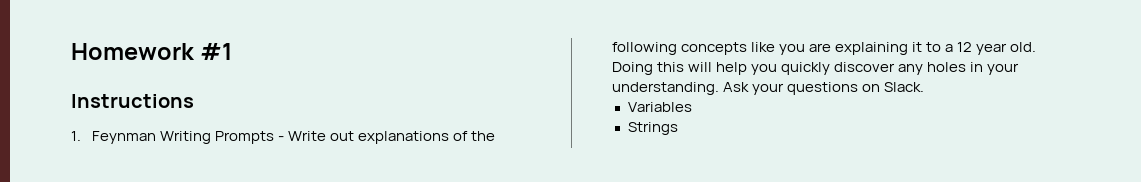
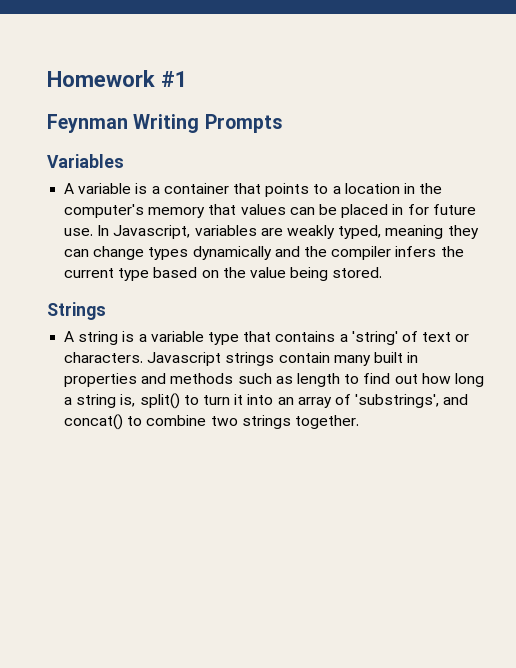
[71,94,194,108] [71,131,81,141] Instructions // 1. -> (188, 79) none
[277,131,495,144] [611,42,1037,55] [611,62,1020,75] [611,82,924,95] [628,102,693,112] [628,122,679,135] - Write out explanations of the following concepts like you are explaining it to a 12 year old. Doing this will help you quickly discover any holes in your understanding. Ask your questions on Slack. // Variables // Strings -> [47,154,124,168] [64,183,443,197] [64,204,476,218] [64,225,479,239] [64,246,464,260] [64,267,383,281] [47,302,106,320] [64,331,470,345] [64,352,419,366] [64,373,484,387] [64,393,469,409] [64,414,359,430] // Variables // A variable is a container that points to a location in the computer's memory that values can be placed in for future use. In Javascript, variables are weakly typed, meaning they can change types dynamically and the compiler infers the current type based on the value being stored. // Strings // A string is a variable type that contains a 'string' of text or characters. Javascript strings contain many built in properties and methods such as length to find out how long a string is, split() to turn it into an array of 'substrings', and concat() to combine two strings together.

